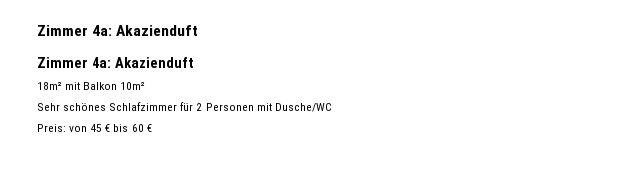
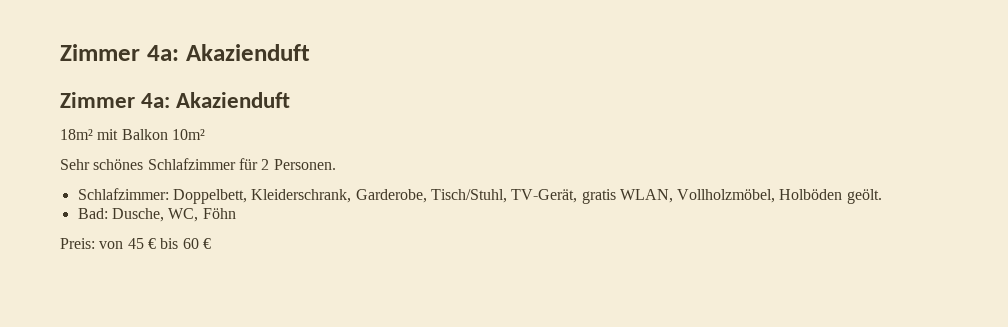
[205,103,332,112] Personen mit Dusche/WC -> [273,159,336,170] [77,188,882,204] [77,208,236,222] Personen. // Schlafzimmer: Doppelbett, Kleiderschrank, Garderobe, Tisch/Stuhl, TV-Gerät, gratis WLAN, Vollholzmöbel, Holböden geölt. // Bad: Dusche, WC, Föhn

